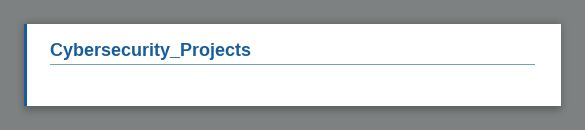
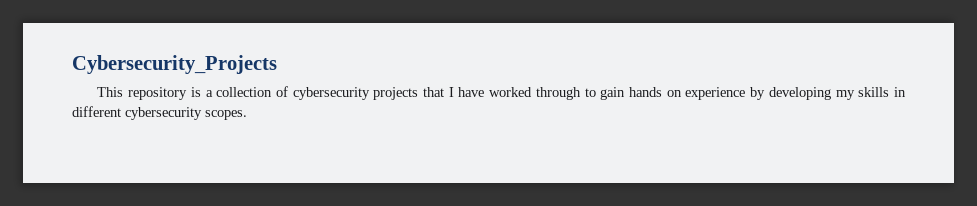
(251, 51) none -> [97,86,907,100] [72,106,247,120] // This repository is a collection of cybersecurity projects that I have worked through to gain hands on experience by developing my skills in different cybersecurity scopes.

